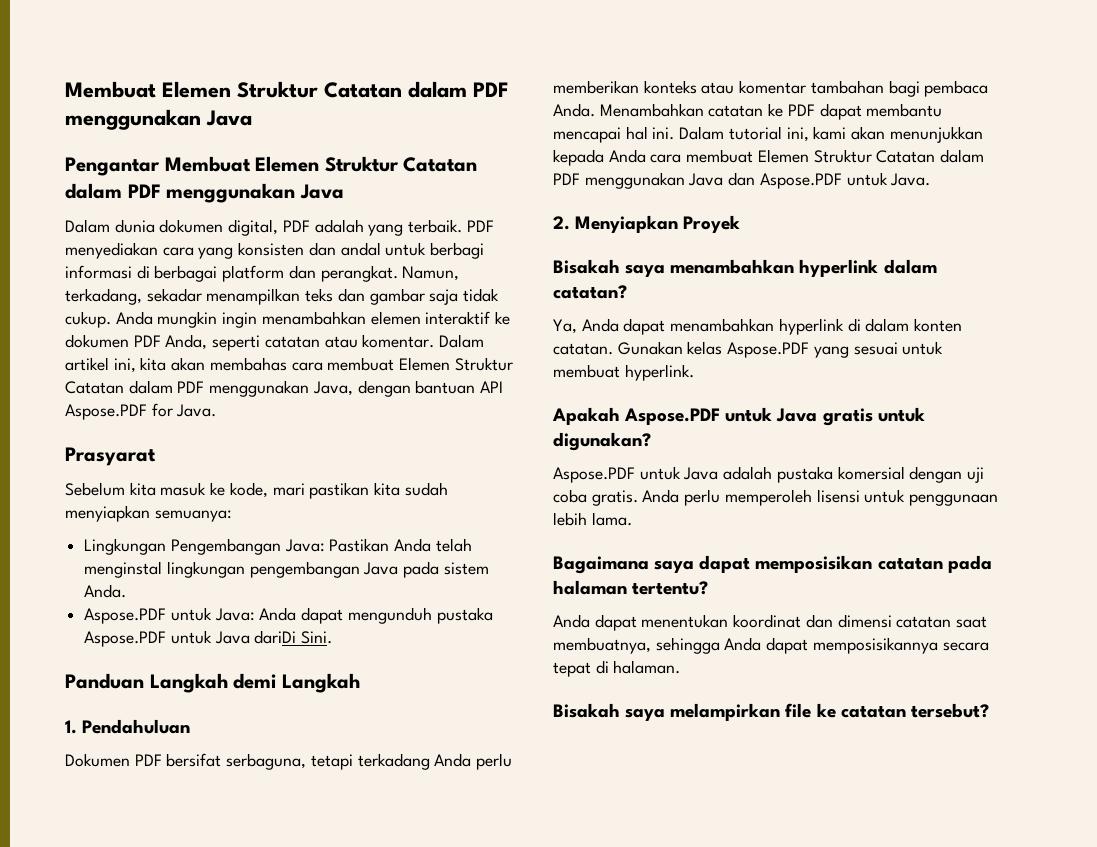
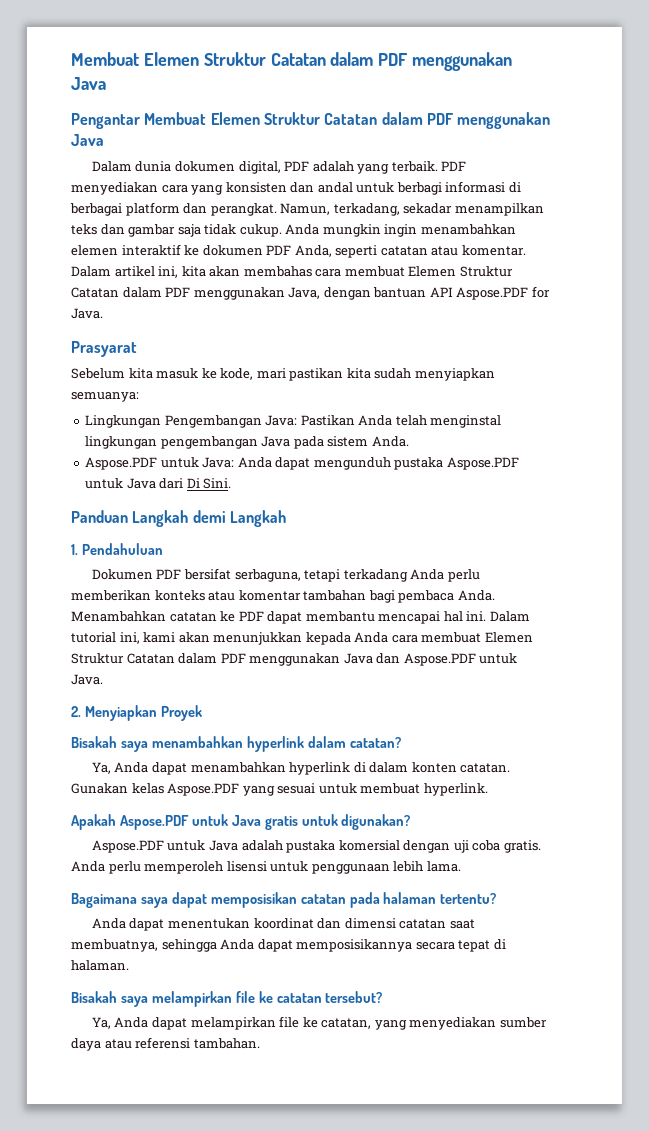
[254,630,297,644] dariDi -> [159,478,200,489] dari Di
(989, 710) none -> [91,1016,547,1030] [71,1037,260,1051] // Ya, Anda dapat melampirkan file ke catatan, yang menyediakan sumber daya atau referensi tambahan.

